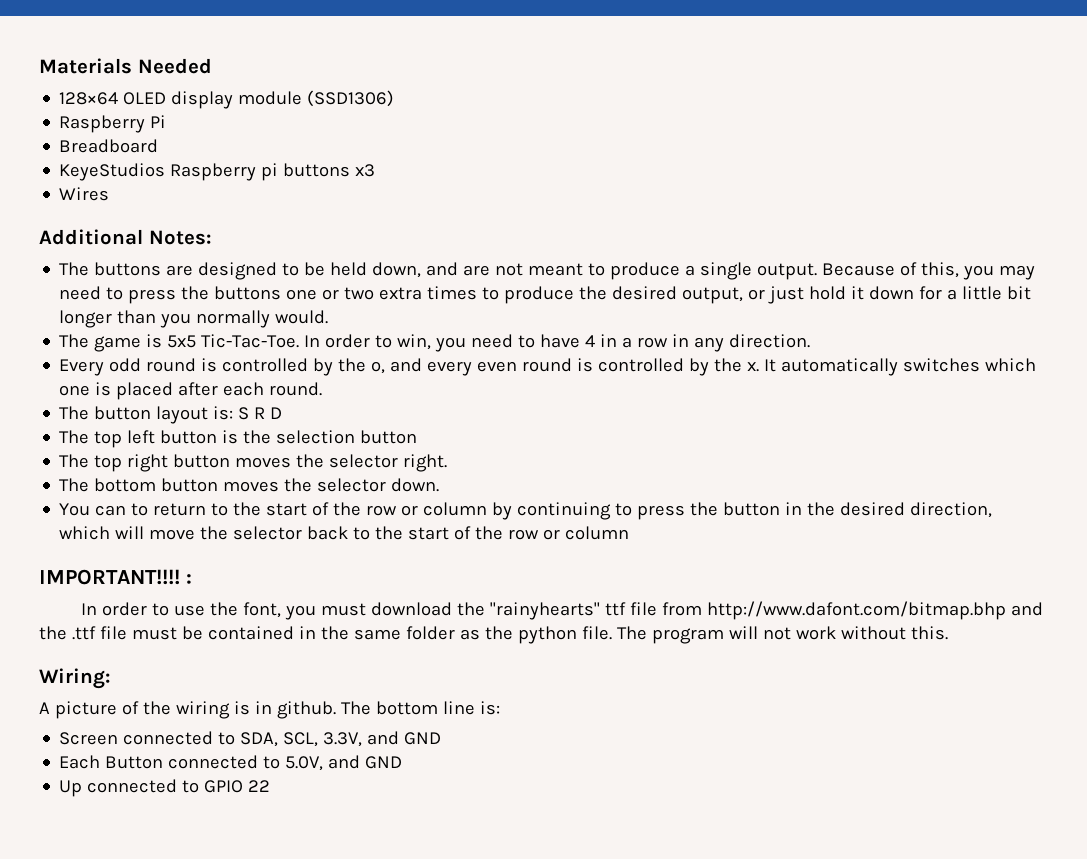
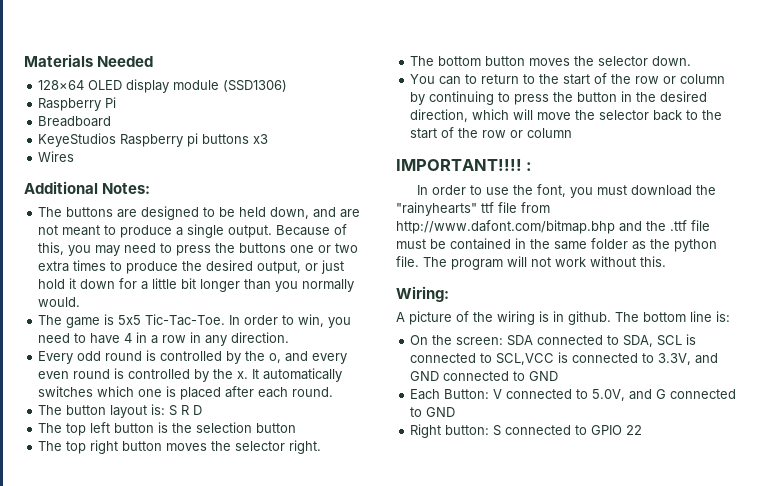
[59,731,319,747] Screen connected to SDA, SCL, -> [410,334,697,347] [410,352,655,365] On the screen: SDA connected to SDA, SCL is connected to SCL,VCC is connected to
(442, 738) none -> [443,371,559,381] connected to GND
[105,756,164,769] Button -> [444,389,503,399] Button: V
[365,756,403,769] [59,780,83,797] GND // Up -> [656,389,737,399] [410,407,456,417] [410,424,502,438] G connected to GND // Right button: S

